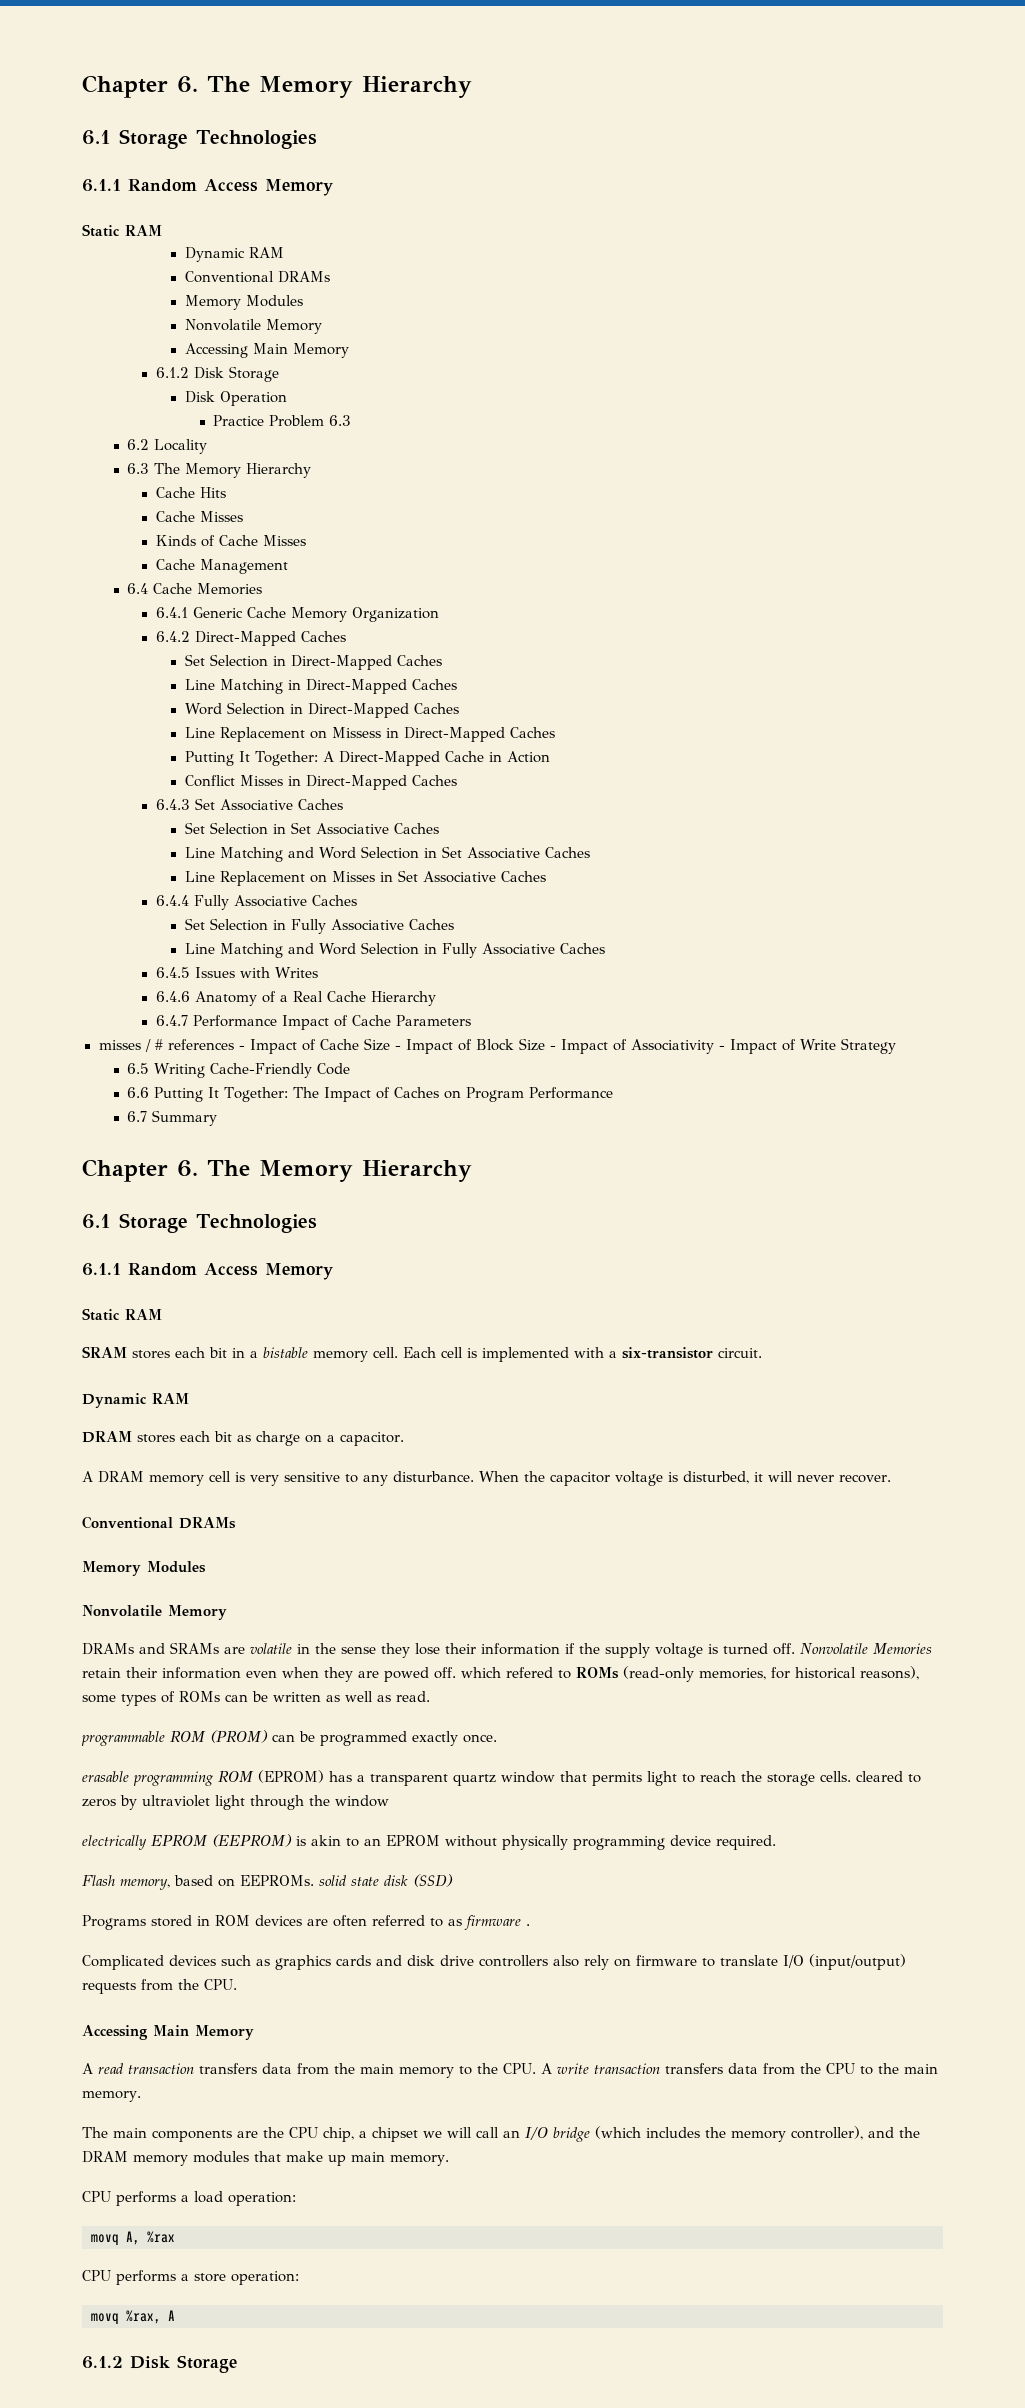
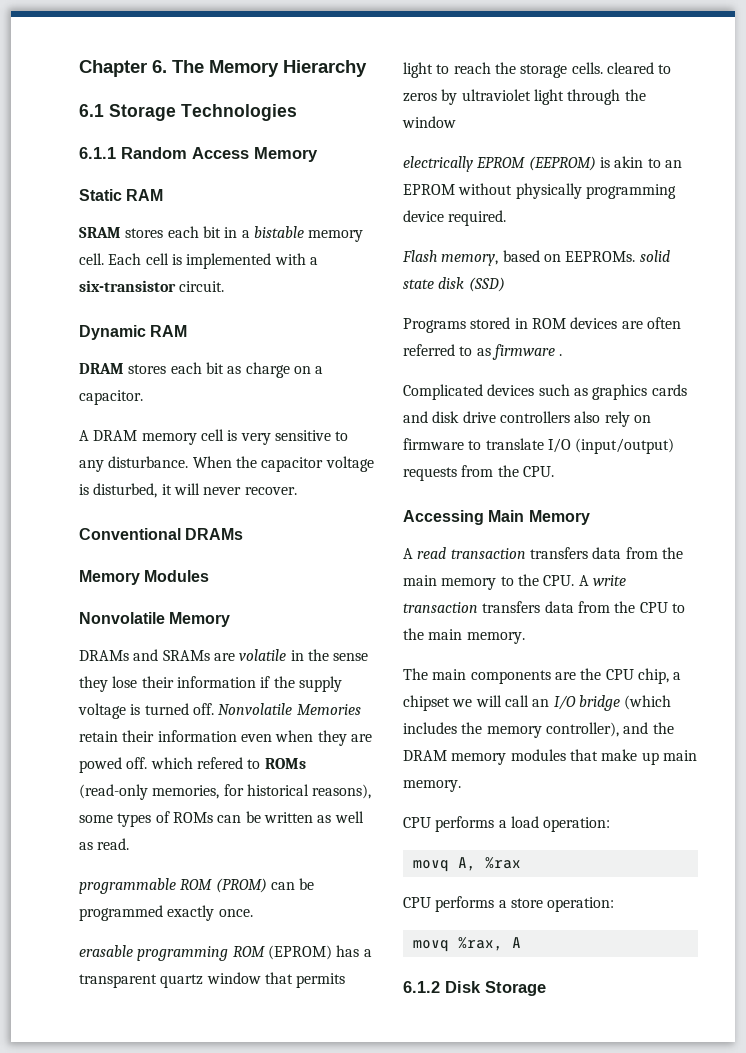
[184,247,284,262] [184,271,330,283] [184,295,303,310] [184,319,322,334] [184,343,349,358] [155,366,279,382] [184,391,287,406] [213,415,352,427] [127,439,208,454] [127,463,312,478] [155,487,226,498] [155,511,243,522] [155,535,306,547] [155,559,288,574] [127,583,263,595] [155,607,439,622] [155,631,346,646] [184,654,442,670] [184,679,457,694] [184,702,460,718] [184,727,555,742] [184,751,551,766] [184,775,457,790] [155,798,343,811] [184,822,439,835] [184,846,591,862] [184,870,546,886] [155,895,357,910] [184,918,454,934] [184,942,606,958] [155,967,318,978] [155,991,436,1006] [155,1015,471,1030] [98,1038,897,1054] [127,1063,351,1078] [127,1087,614,1102] [127,1110,218,1126] [82,1159,472,1182] [82,1213,317,1233] [82,1263,333,1280] [82,1308,162,1321] // Dynamic RAM // Conventional DRAMs // Memory Modules // Nonvolatile Memory // Accessing Main Memory // 6.1.2 Disk Storage // Disk Operation // Practice Problem 6.3 // 6.2 Locality // 6.3 The Memory Hierarchy // Cache Hits // Cache Misses // Kinds of Cache Misses // Cache Management // 6.4 Cache Memories // 6.4.1 Generic Cache Memory Organization // 6.4.2 Direct-Mapped Caches // Set Selection in Direct-Mapped Caches // Line Matching in Direct-Mapped Caches // Word Selection in Direct-Mapped Caches // Line Replacement on Missess in Direct-Mapped Caches // Putting It Together: A Direct-Mapped Cache in Action // Conflict Misses in Direct-Mapped Caches // 6.4.3 Set Associative Caches // Set Selection in Set Associative Caches // Line Matching and Word Selection in Set Associative Caches // Line Replacement on Misses in Set Associative Caches // 6.4.4 Fully Associative Caches // Set Selection in Fully Associative Caches // Line Matching and Word Selection in Fully Associative Caches // 6.4.5 Issues with Writes // 6.4.6 Anatomy of a Real Cache Hierarchy // 6.4.7 Performance Impact of Cache Parameters // misses / # references - Impact of Cache Size - Impact of Block Size - Impact of Associativity - Impact of Write Strategy // 6.5 Writing Cache-Friendly Code // 6.6 Putting It Together: The Impact of Caches on Program Performance // 6.7 Summary // Chapter 6. The Memory Hierarchy // 6.1 Storage Technologies // 6.1.1 Random Access Memory // Static RAM -> (164, 195) none

